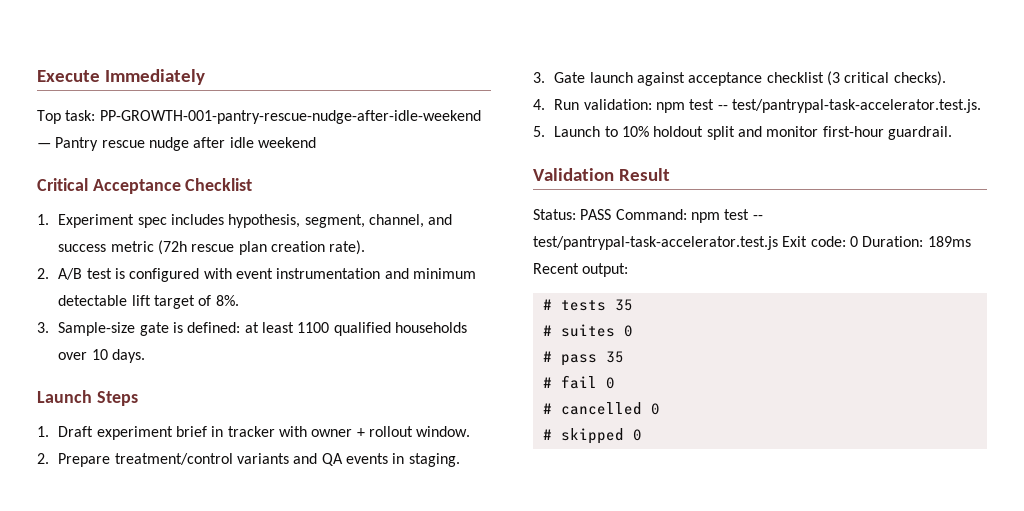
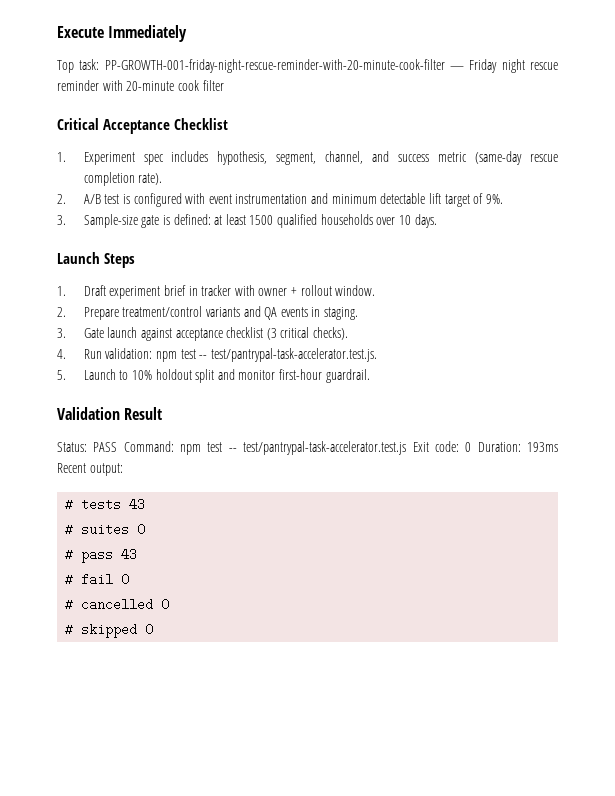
[99,110,481,124] [37,137,316,151] PP-GROWTH-001-pantry-rescue-nudge-after-idle-weekend — Pantry rescue nudge after idle weekend -> [104,59,558,73] [57,80,224,91] PP-GROWTH-001-friday-night-rescue-reminder-with-20-minute-cook-filter — Friday night rescue reminder with 20-minute cook filter
[157,240,325,255] (72h rescue plan creation -> [475,151,558,165] [83,172,135,186] (same-day rescue completion
[215,295,239,306] 8%. -> [485,194,503,204] 9%.
[297,322,330,333] 1100 -> [249,215,274,225] 1500
[927,236,971,247] 189ms -> [527,442,558,452] 193ms
[614,299,633,311] 35 -> [129,498,146,511] 43
[605,351,624,363] 35 -> [121,548,138,561] 43

